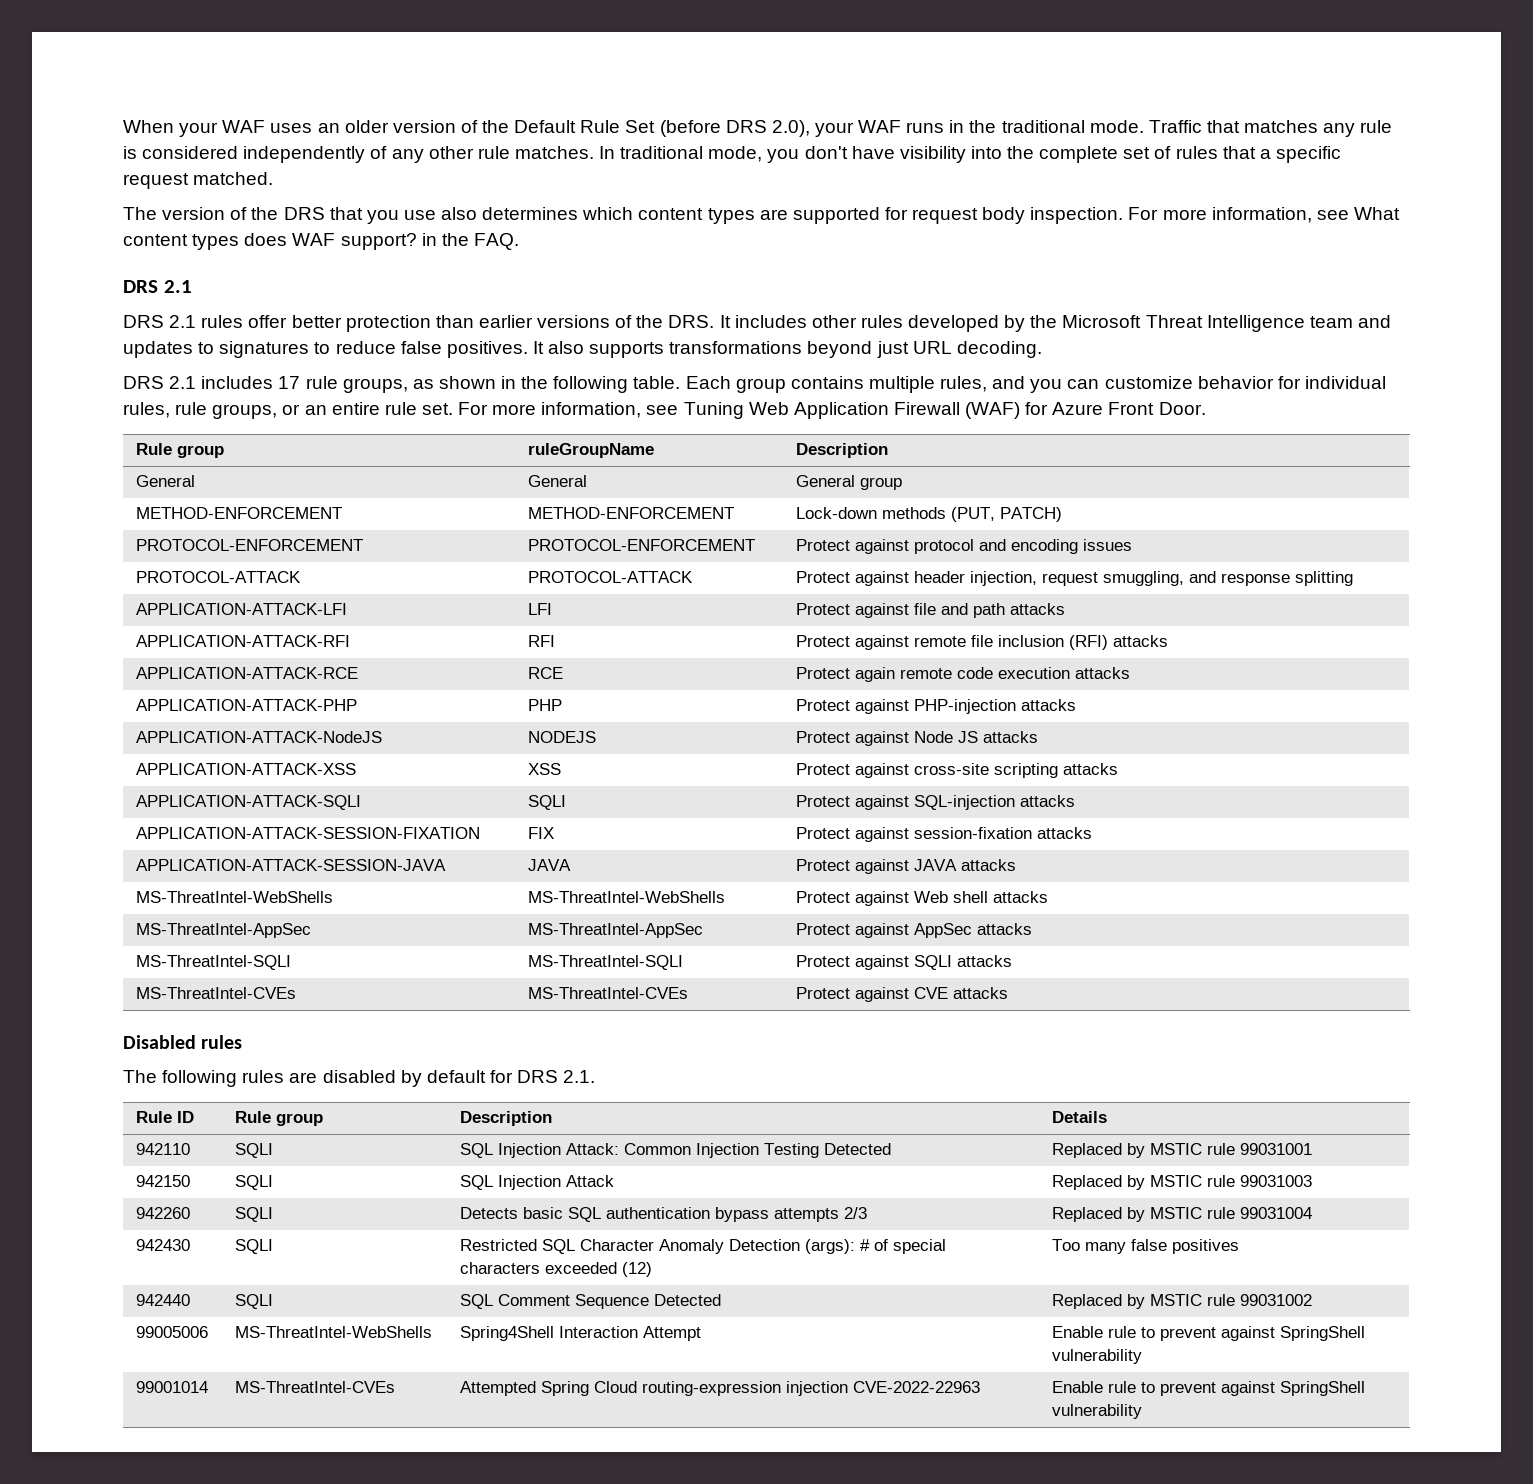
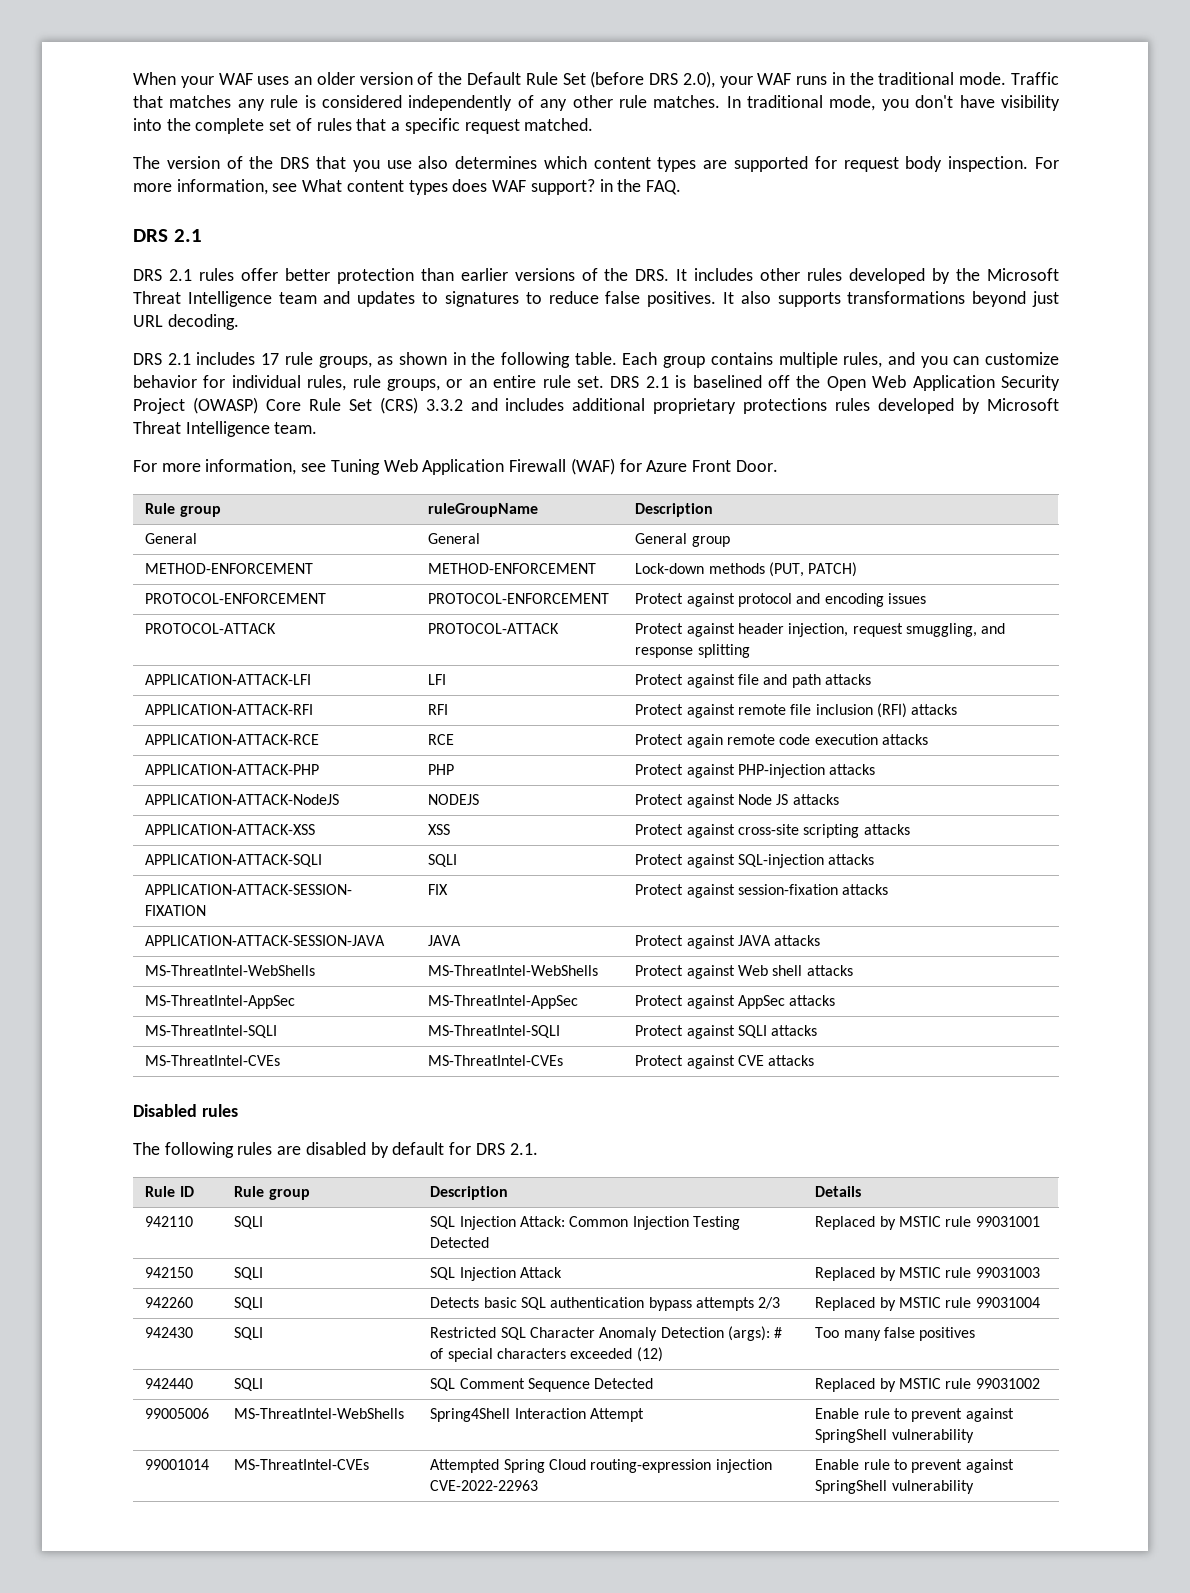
(453, 409) none -> [610,375,1060,391] [133,397,1059,414] [133,421,318,437] DRS 2.1 is baselined off the Open Web Application Security Project (OWASP) Core Rule Set (CRS) 3.3.2 and includes additional proprietary protections rules developed by Microsoft Threat Intelligence team. //

